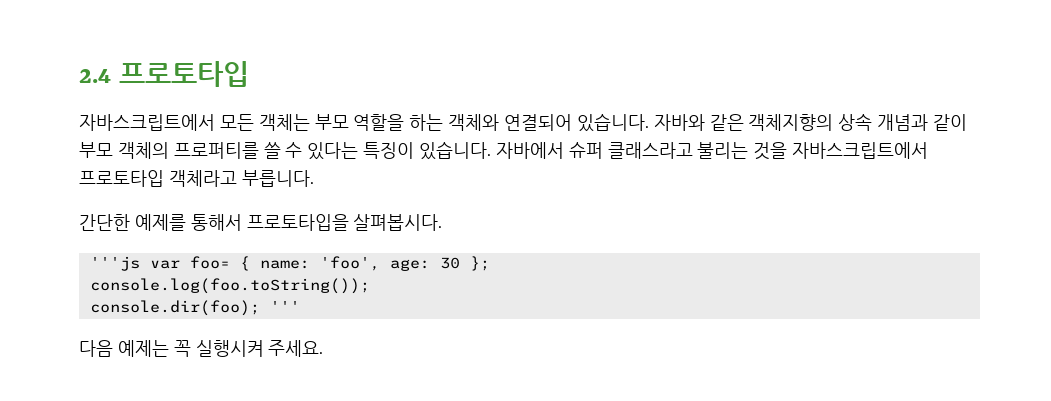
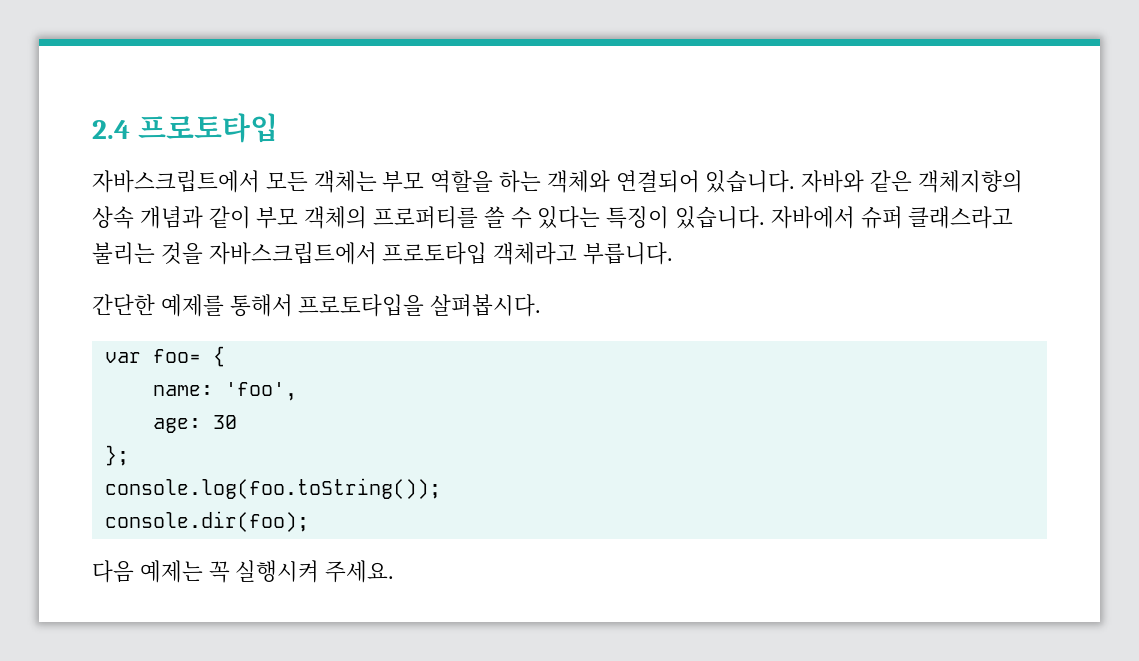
[89,256,140,271] '''js -> (542, 305) none
(250, 263) none -> (225, 356) //
(380, 263) none -> (297, 391) //
(460, 263) none -> (237, 422) //
[269,301,300,312] ''' -> (309, 521) none

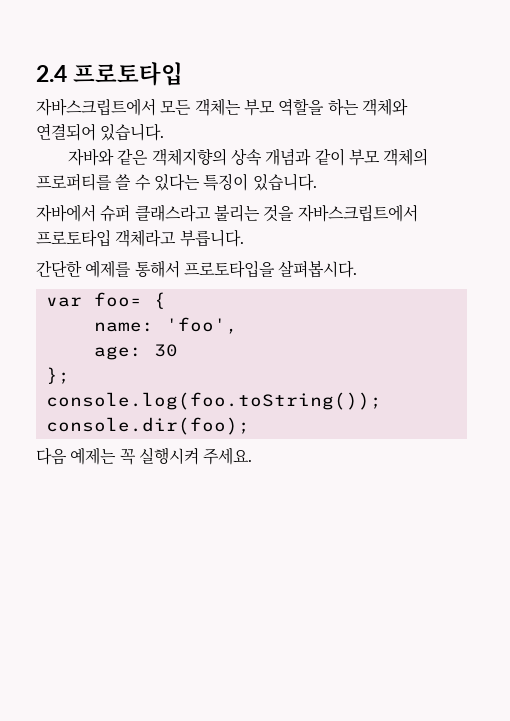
(796, 181) none -> (165, 132) //
(766, 217) none -> (317, 182) //

